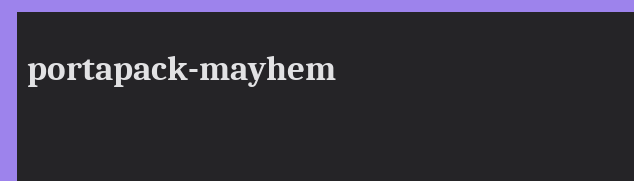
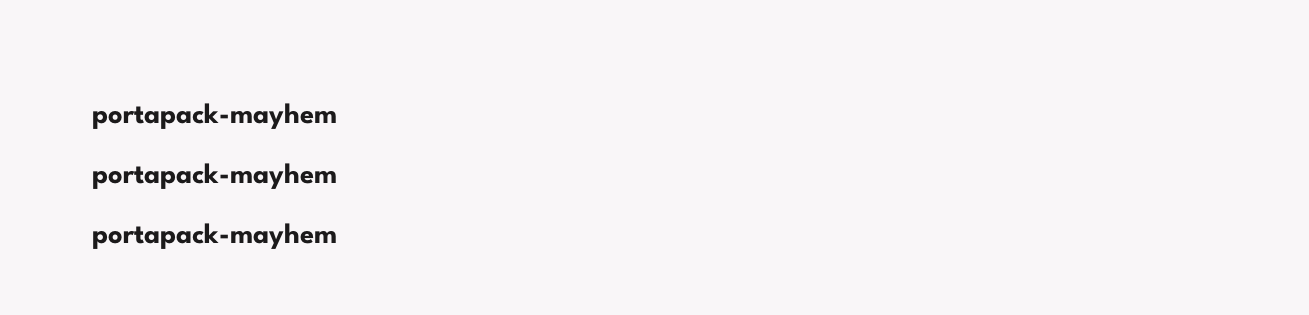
[27,55,336,87] portapack-mayhem -> [92,103,337,129] [92,163,337,189] [92,223,337,249] portapack-mayhem // portapack-mayhem // portapack-mayhem

